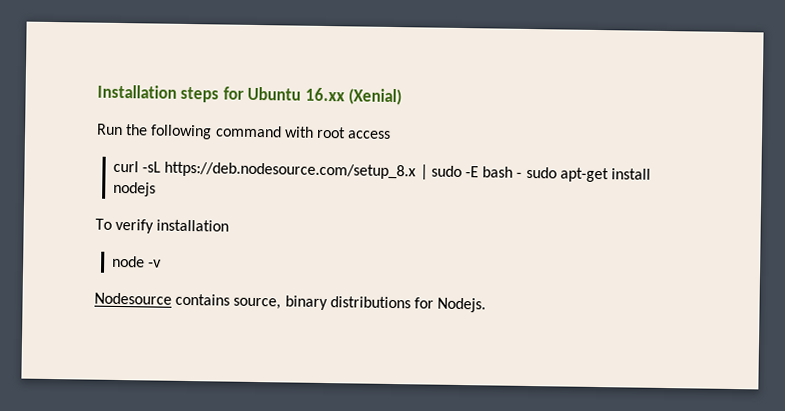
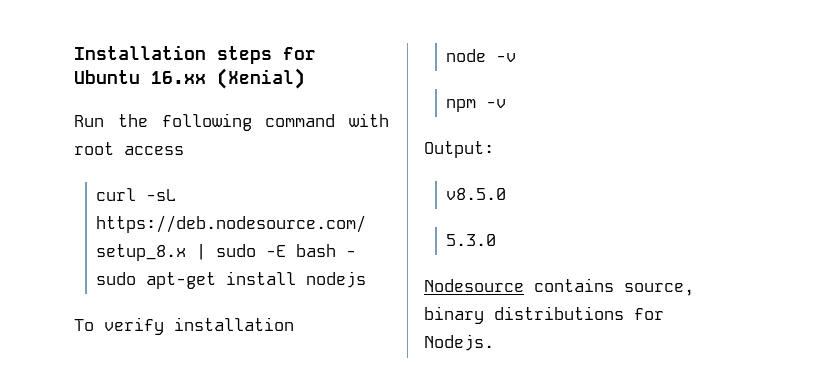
(163, 263) none -> [446,99,507,112] [424,141,494,158] [446,188,507,200] [446,234,497,246] // npm -v // Output: // v8.5.0 // 5.3.0

